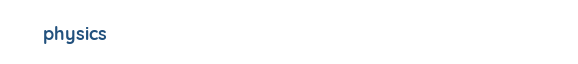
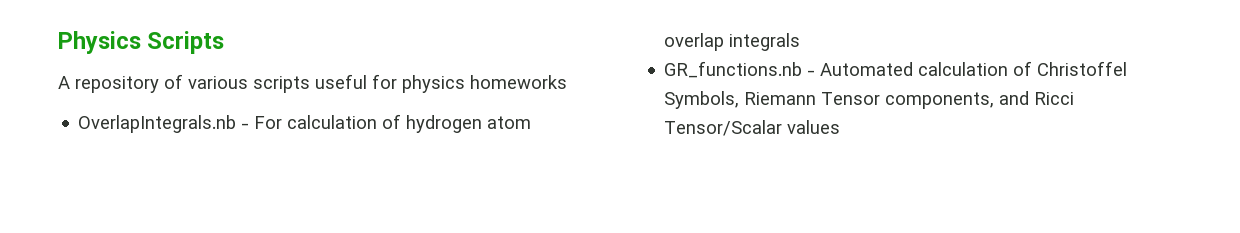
[43,26,107,44] physics -> [58,31,225,54] [58,74,567,93] [78,114,532,133] [664,33,801,51] [664,61,1128,78] [664,91,1075,109] [664,120,841,136] Physics Scripts // A repository of various scripts useful for physics homeworks // OverlapIntegrals.nb - For calculation of hydrogen atom overlap integrals // GR_functions.nb - Automated calculation of Christoffel Symbols, Riemann Tensor components, and Ricci Tensor/Scalar values

